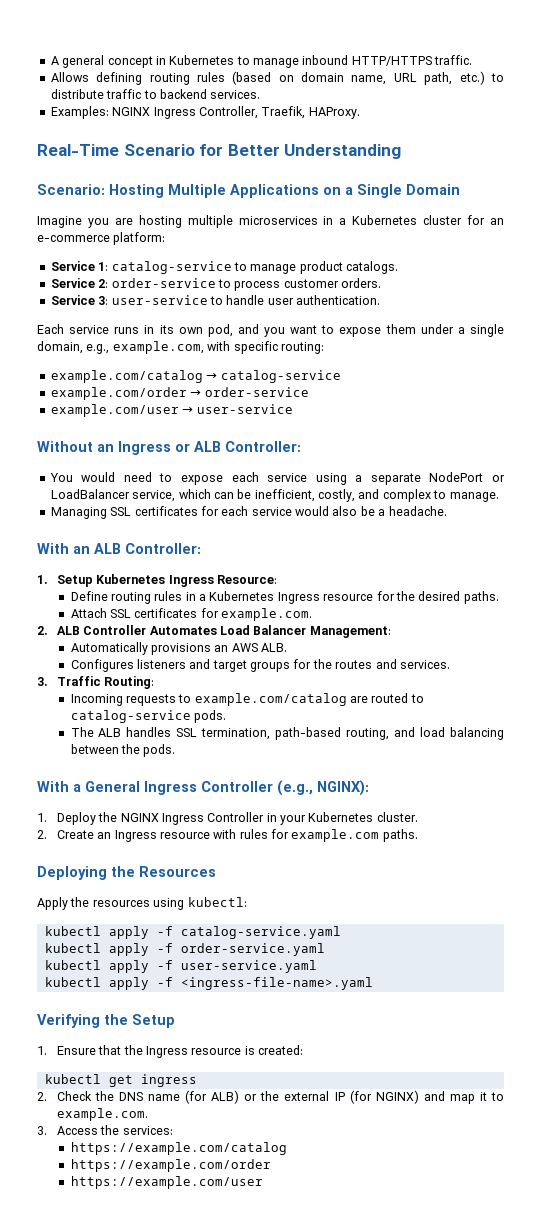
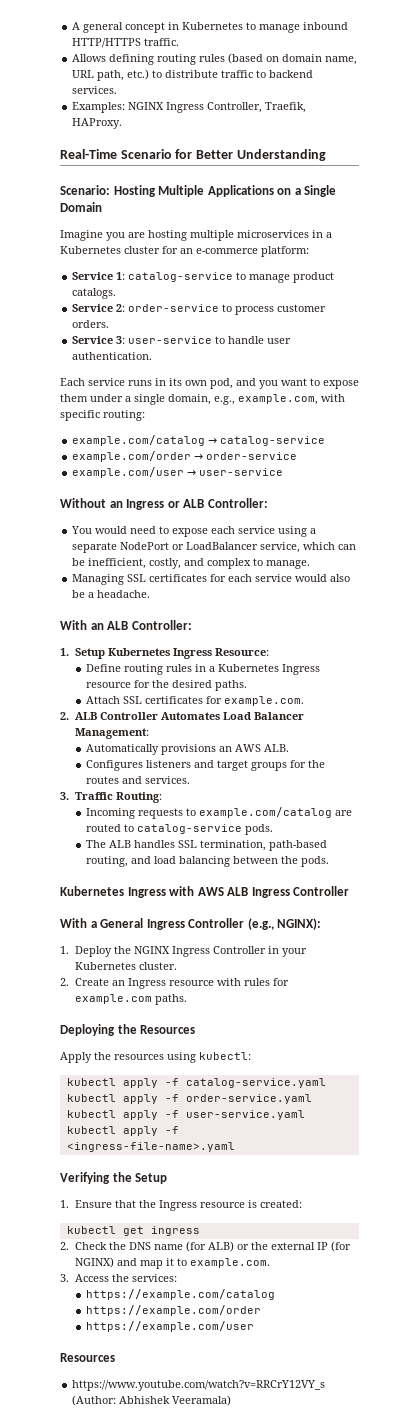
(176, 750) none -> [60,886,350,898] // Kubernetes Ingress with AWS ALB Ingress Controller
(263, 1182) none -> [60,1353,115,1362] [72,1380,326,1391] [72,1395,232,1406] // Resources // https://www.youtube.com/watch?v=RRCrY12VY_s (Author: Abhishek Veeramala)

